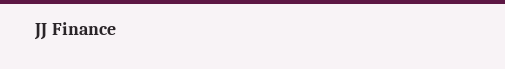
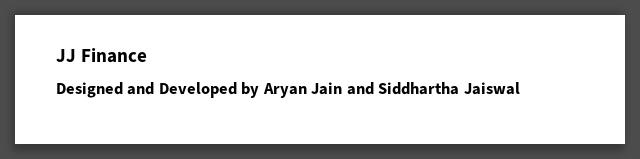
(116, 28) none -> [56,82,520,98] // Designed and Developed by Aryan Jain and Siddhartha Jaiswal

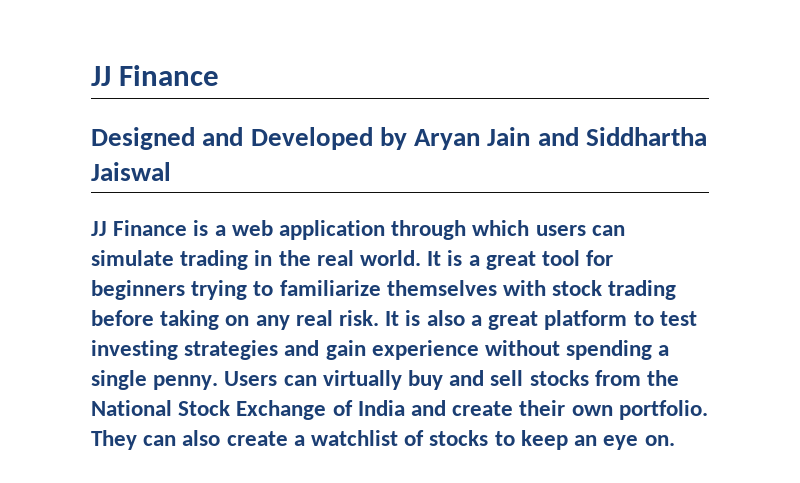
(520, 88) none -> [91,220,625,240] [91,250,614,270] [91,280,677,300] [91,310,697,330] [91,340,670,360] [91,370,680,390] [91,400,708,420] [91,430,675,450] // JJ Finance is a web application through which users can simulate trading in the real world. It is a great tool for beginners trying to familiarize themselves with stock trading before taking on any real risk. It is also a great platform to test investing strategies and gain experience without spending a single penny. Users can virtually buy and sell stocks from the National Stock Exchange of India and create their own portfolio. They can also create a watchlist of stocks to keep an eye on.

